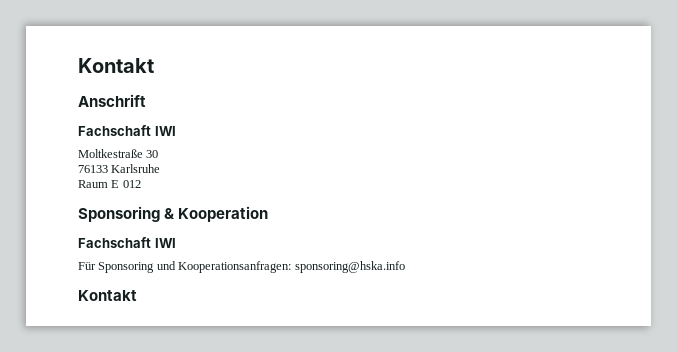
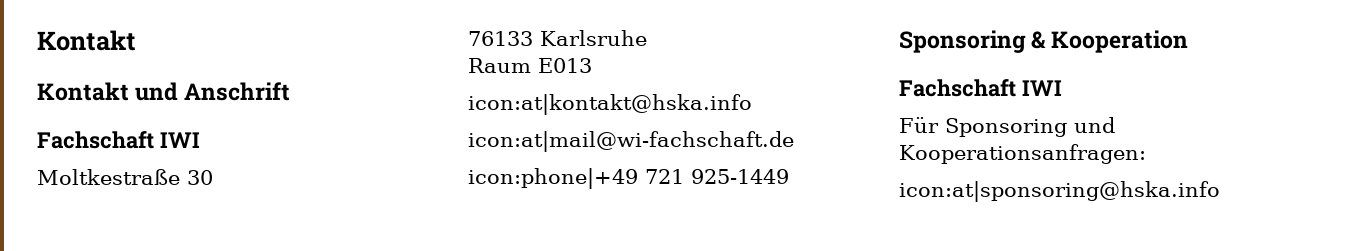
(154, 65) none -> [37,82,179,101] Kontakt und
[111,180,141,188] E 012 -> [538,58,592,73] [468,94,752,115] [468,131,794,152] [468,168,789,189] E013 // icon:at|kontakt@hska.info // icon:at|mail@wi-fachschaft.de // icon:phone|+49 721 925-1449
[294,261,405,273] [78,290,137,301] sponsoring@hska.info // Kontakt -> [899,181,1220,202] // icon:at|sponsoring@hska.info

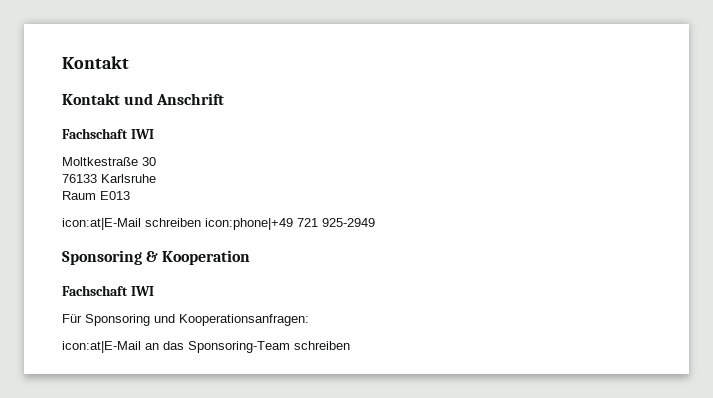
[468,94,752,115] [468,131,794,152] icon:at|kontakt@hska.info // icon:at|mail@wi-fachschaft.de // -> [62,218,201,230] icon:at|E-Mail schreiben
[691,169,789,184] 925-1449 -> [322,218,375,227] 925-2949
[899,181,1220,202] icon:at|sponsoring@hska.info -> [62,341,350,353] icon:at|E-Mail an das Sponsoring-Team schreiben

